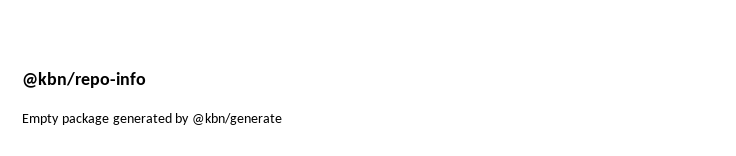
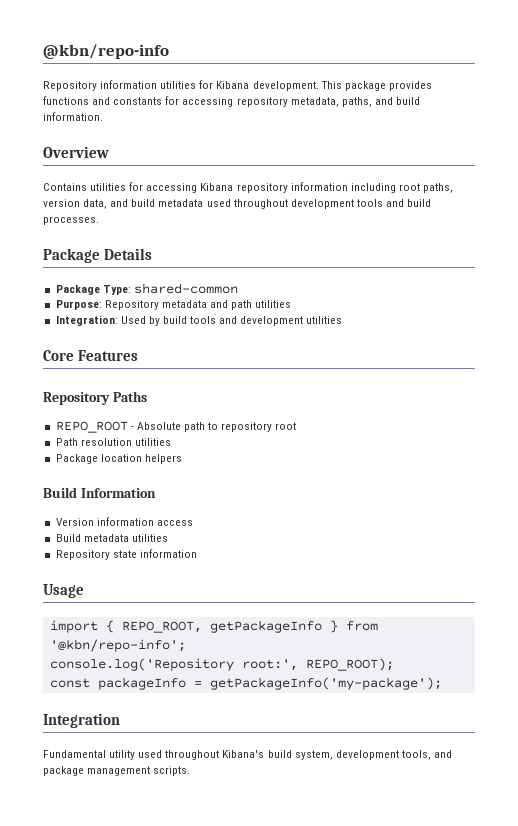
[22,113,283,125] Empty package generated by @kbn/generate -> [43,80,432,91] [43,96,420,107] [43,112,103,121] [43,146,109,158] [43,182,453,193] [43,199,432,209] [43,216,99,225] [43,248,153,263] [55,283,238,295] [55,300,292,310] [55,315,343,326] [43,350,139,361] [43,391,147,405] [55,421,297,433] [55,438,171,446] [55,454,182,464] [43,487,156,498] [55,517,193,526] [55,534,168,542] [55,549,197,560] [43,584,84,598] [49,620,378,633] [49,639,186,652] [49,658,394,671] [49,677,442,690] [43,713,120,728] [43,750,452,760] [43,766,191,776] Repository information utilities for Kibana development. This package provides functions and constants for accessing repository metadata, paths, and build information. // Overview // Contains utilities for accessing Kibana repository information including root paths, version data, and build metadata used throughout development tools and build processes. // Package Details // Package Type: shared-common // Purpose: Repository metadata and path utilities // Integration: Used by build tools and development utilities // Core Features // Repository Paths // REPO_ROOT - Absolute path to repository root // Path resolution utilities // Package location helpers // Build Information // Version information access // Build metadata utilities // Repository state information // Usage // import { REPO_ROOT, getPackageInfo } from '@kbn/repo-info'; // console.log('Repository root:', REPO_ROOT); // const packageInfo = getPackageInfo('my-package'); // Integration // Fundamental utility used throughout Kibana's build system, development tools, and package management scripts.

